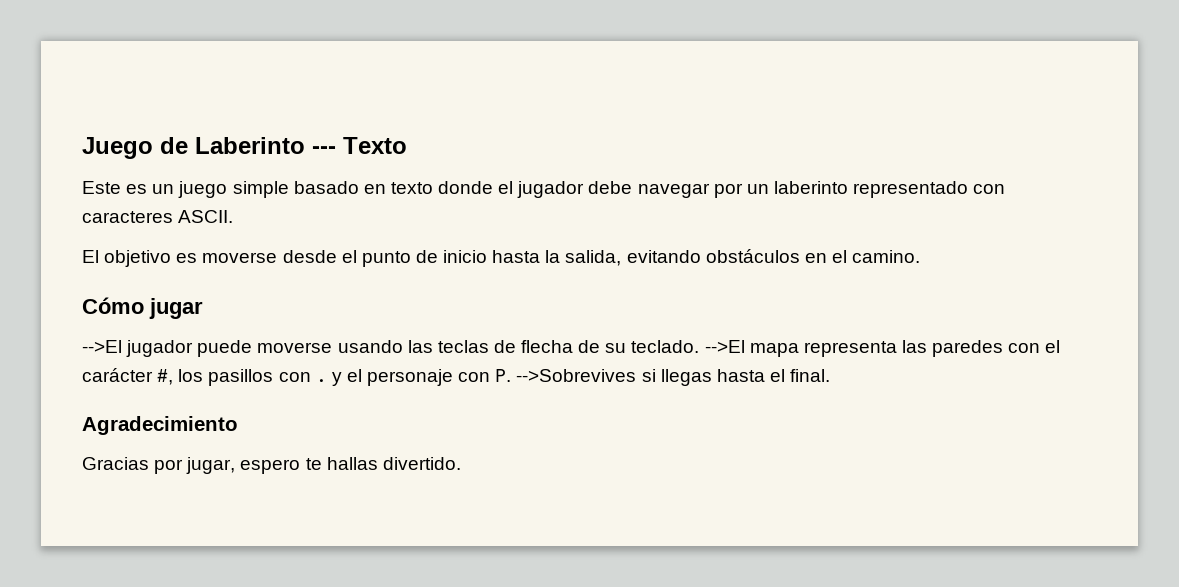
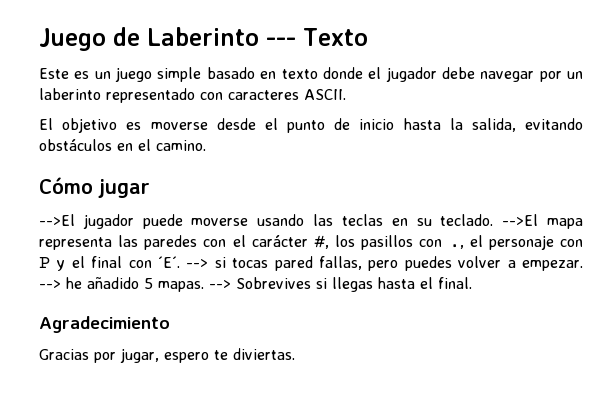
[493,340,601,353] de flecha de -> [391,218,408,226] en
[315,372,342,386] . y -> [448,244,464,249] .,
[495,369,637,382] P. -->Sobrevives -> [39,256,583,271] [39,277,311,292] P y el final con ´E´. --> si tocas pared fallas, pero puedes volver a empezar. --> he añadido 5 mapas. --> Sobrevives
[326,457,461,470] hallas divertido. -> [233,348,295,360] diviertas.

